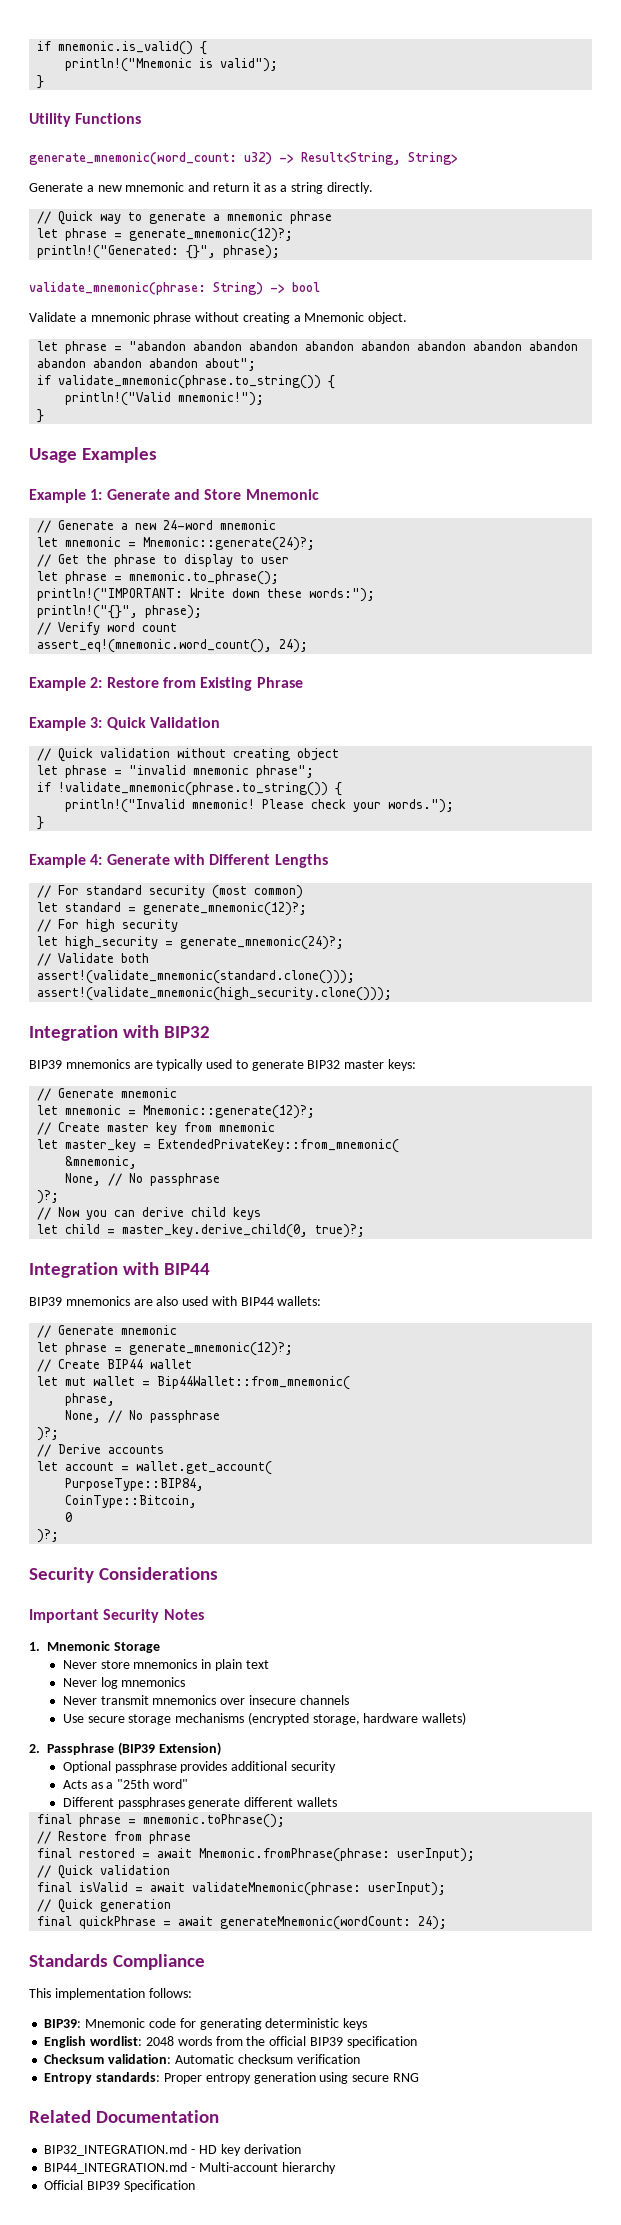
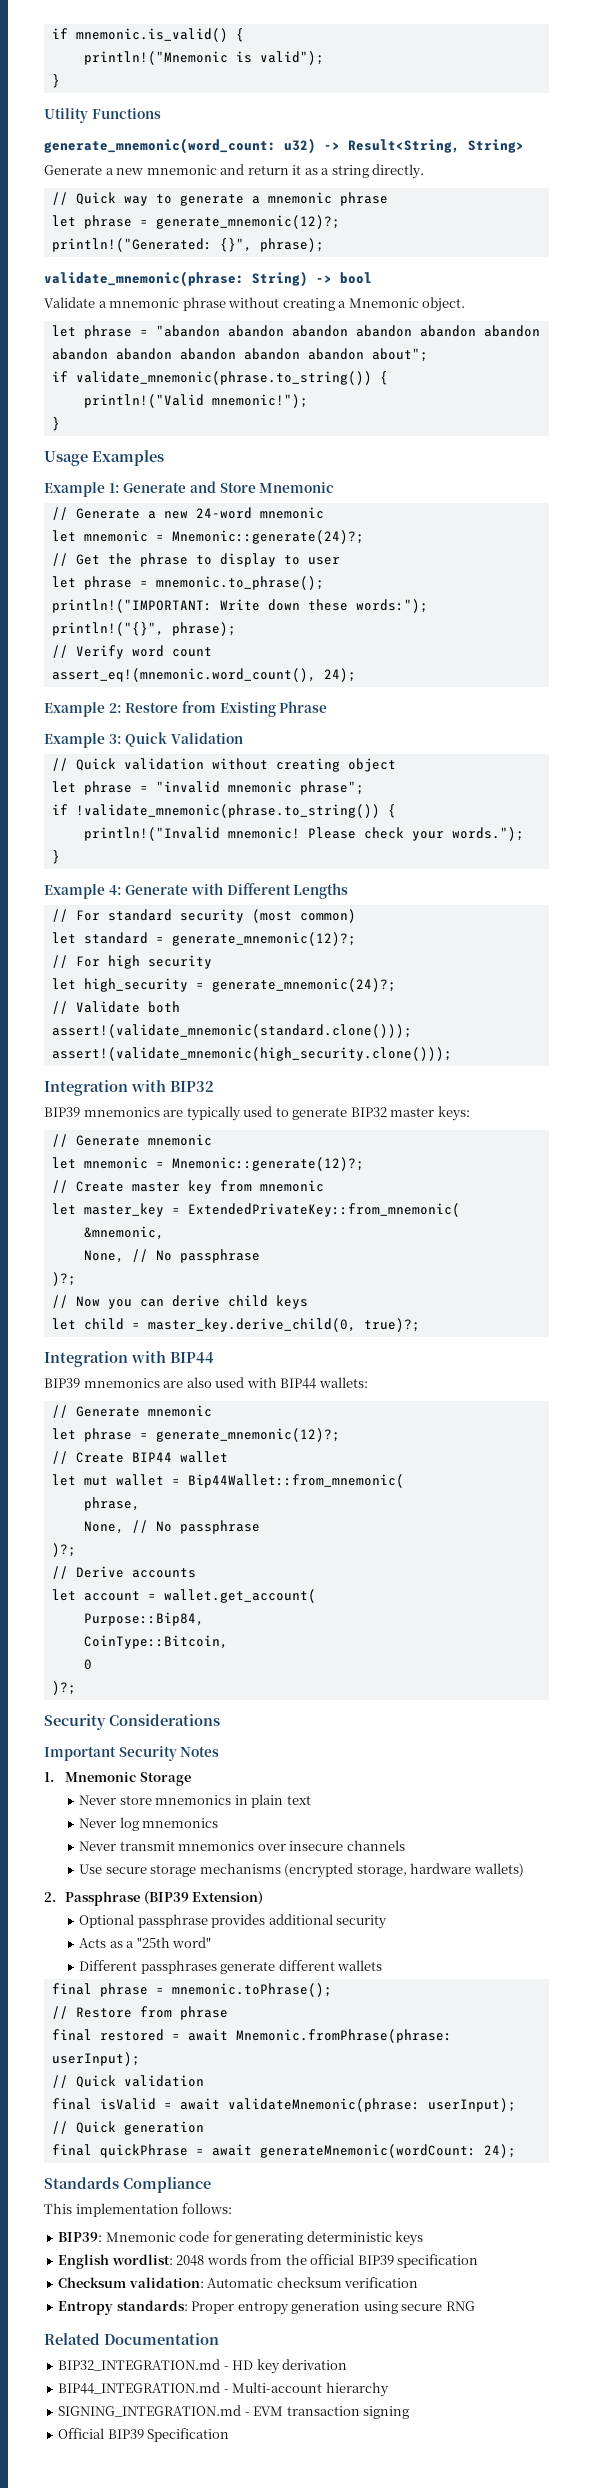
[65,1478,205,1491] PurposeType::BIP84, -> [83,1612,204,1626] Purpose::Bip84,
(336, 2168) none -> [58,2405,410,2419] // SIGNING_INTEGRATION.md - EVM transaction signing

